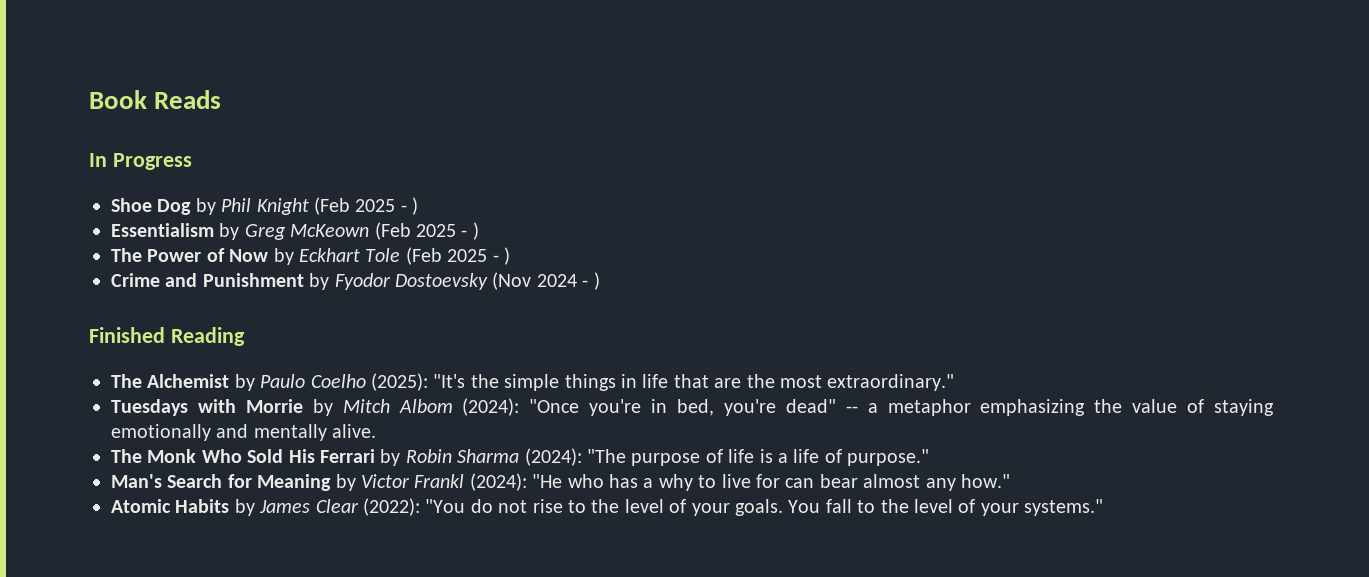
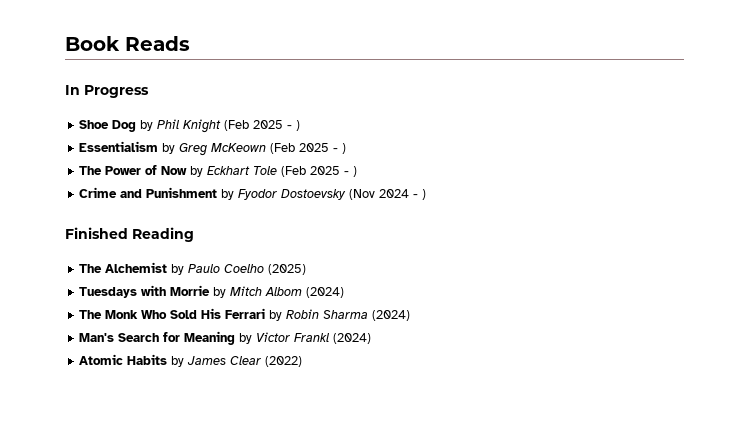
[371,373,955,391] (2025): "It's the simple things in life that are the most extraordinary." -> [268,264,307,275] (2025)
[462,398,1274,416] [111,424,377,441] (2024): "Once you're in bed, you're dead" -- a metaphor emphasizing the value of staying emotionally and mentally alive. -> [306,287,345,298] (2024)
[524,448,930,466] (2024): "The purpose of life is a life of purpose." -> [372,310,411,321] (2024)
[469,473,1010,491] (2024): "He who has a why to live for can bear almost any how." -> [333,333,372,344] (2024)
[363,498,1104,516] (2022): "You do not rise to the level of your goals. You fall to the level of your systems." -> [265,356,303,367] (2022)

